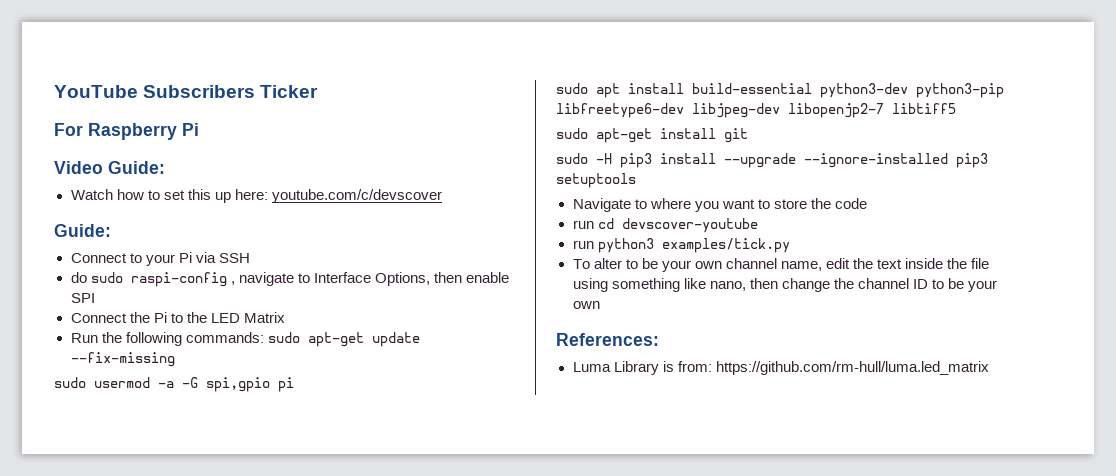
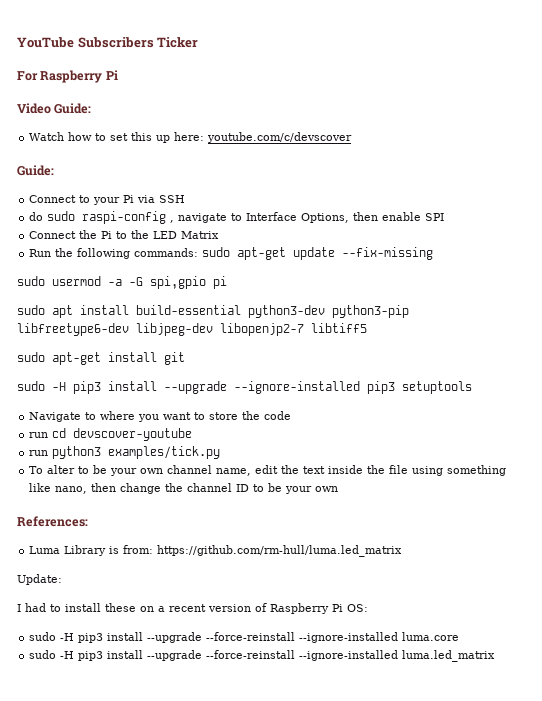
(989, 368) none -> [17,574,62,585] [17,603,368,614] [29,632,460,643] [29,650,496,662] // Update: // I had to install these on a recent version of Raspberry Pi OS: // sudo -H pip3 install --upgrade --force-reinstall --ignore-installed luma.core // sudo -H pip3 install --upgrade --force-reinstall --ignore-installed luma.led_matrix

